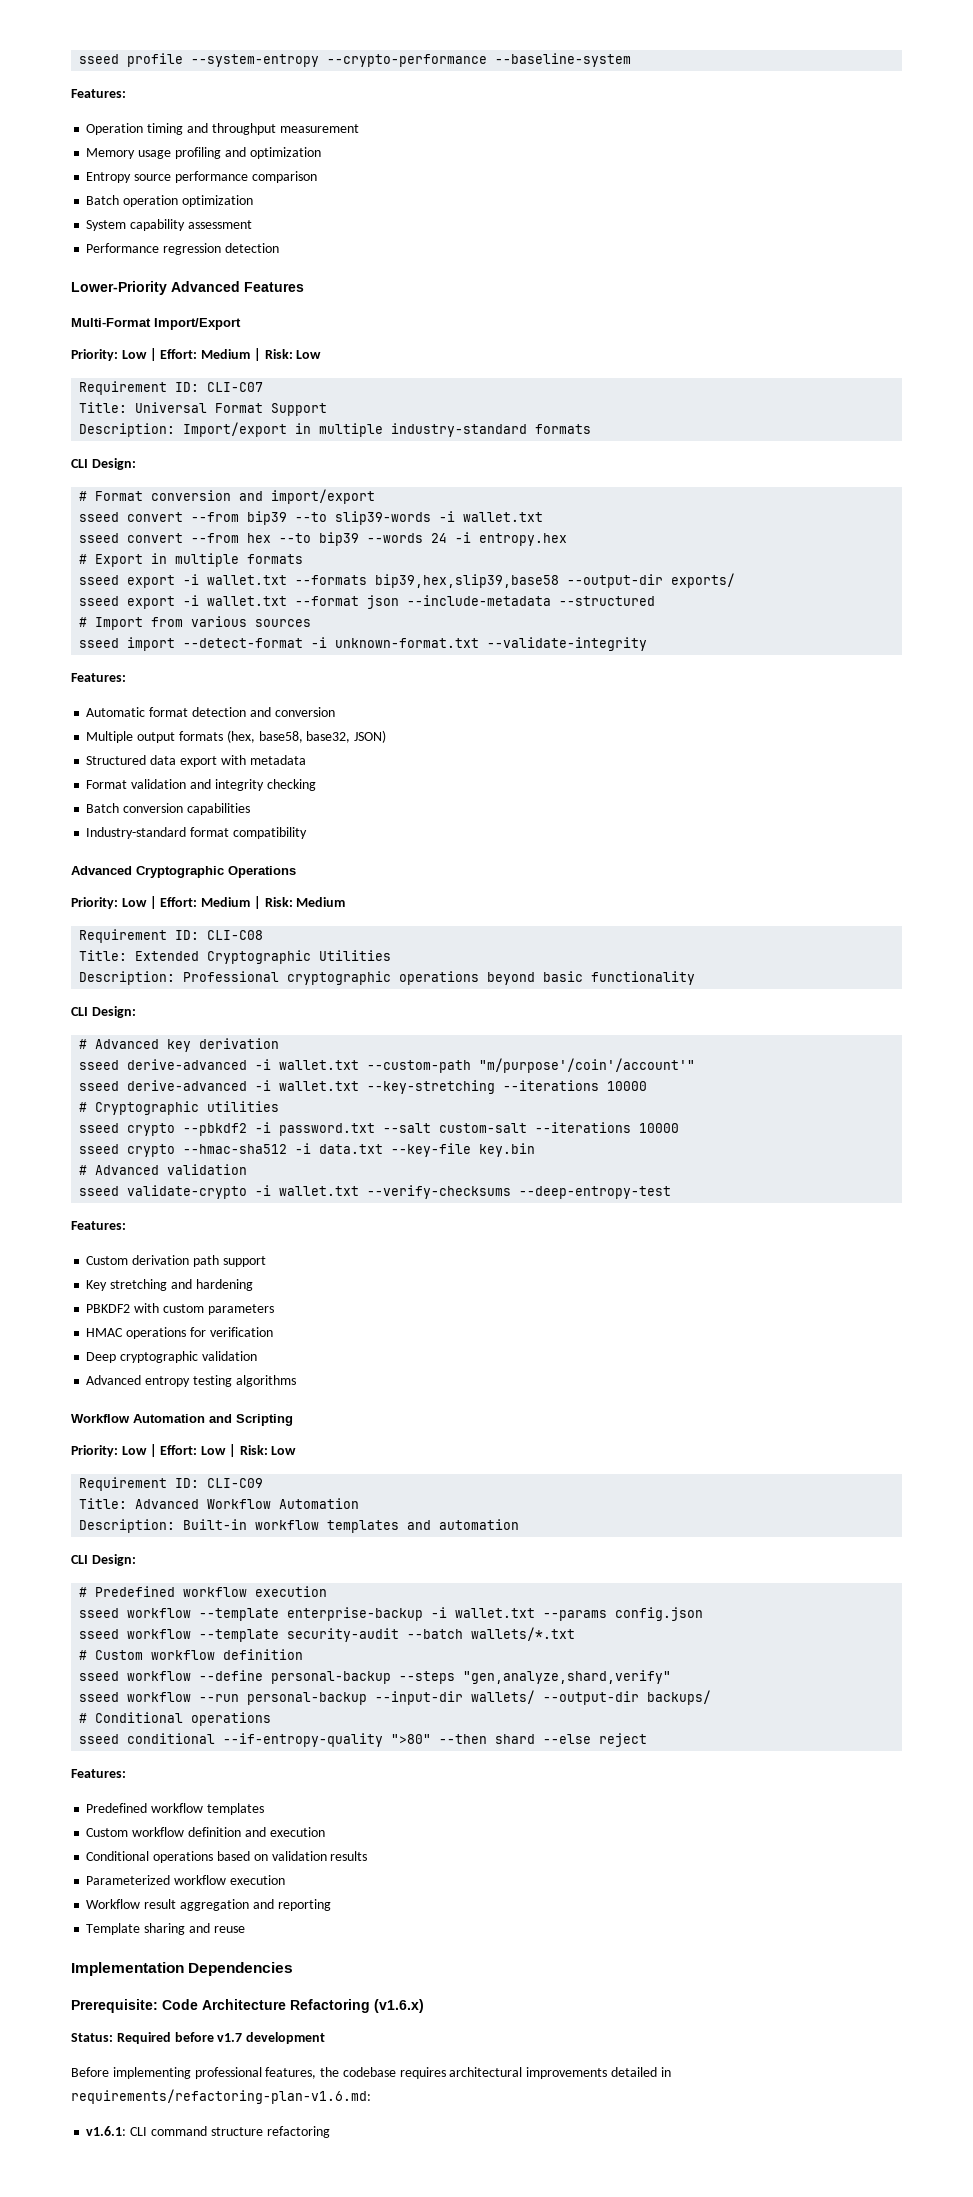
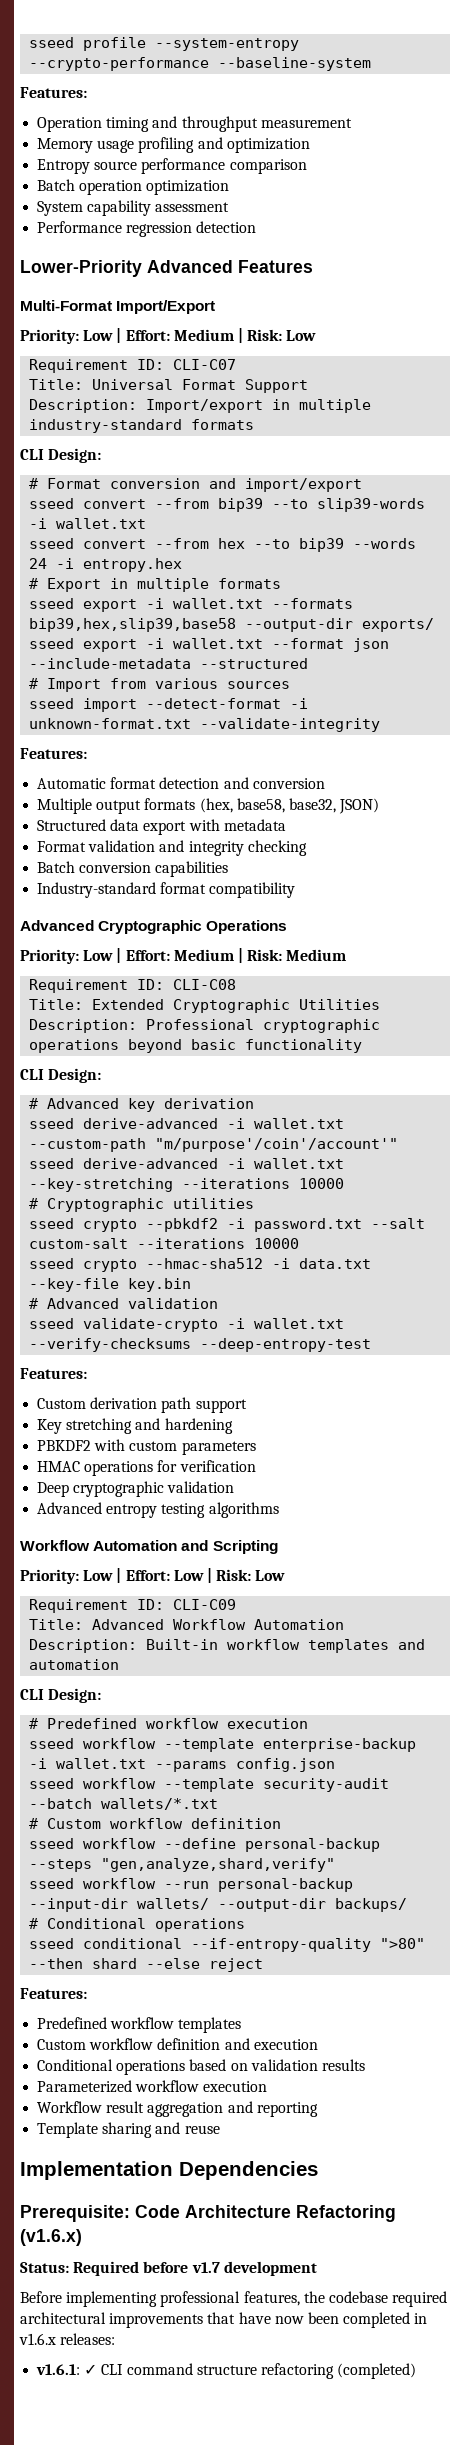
[399,2067,446,2079] requires -> [392,2291,448,2307] required
[611,2067,671,2077] [71,2089,371,2104] detailed in requirements/refactoring-plan-v1.6.md: -> [207,2312,428,2328] [19,2333,116,2345] that have now been completed in v1.6.x releases:
(127, 2131) none -> [84,2364,98,2375] ✓
(330, 2132) none -> [337,2363,417,2379] (completed)

